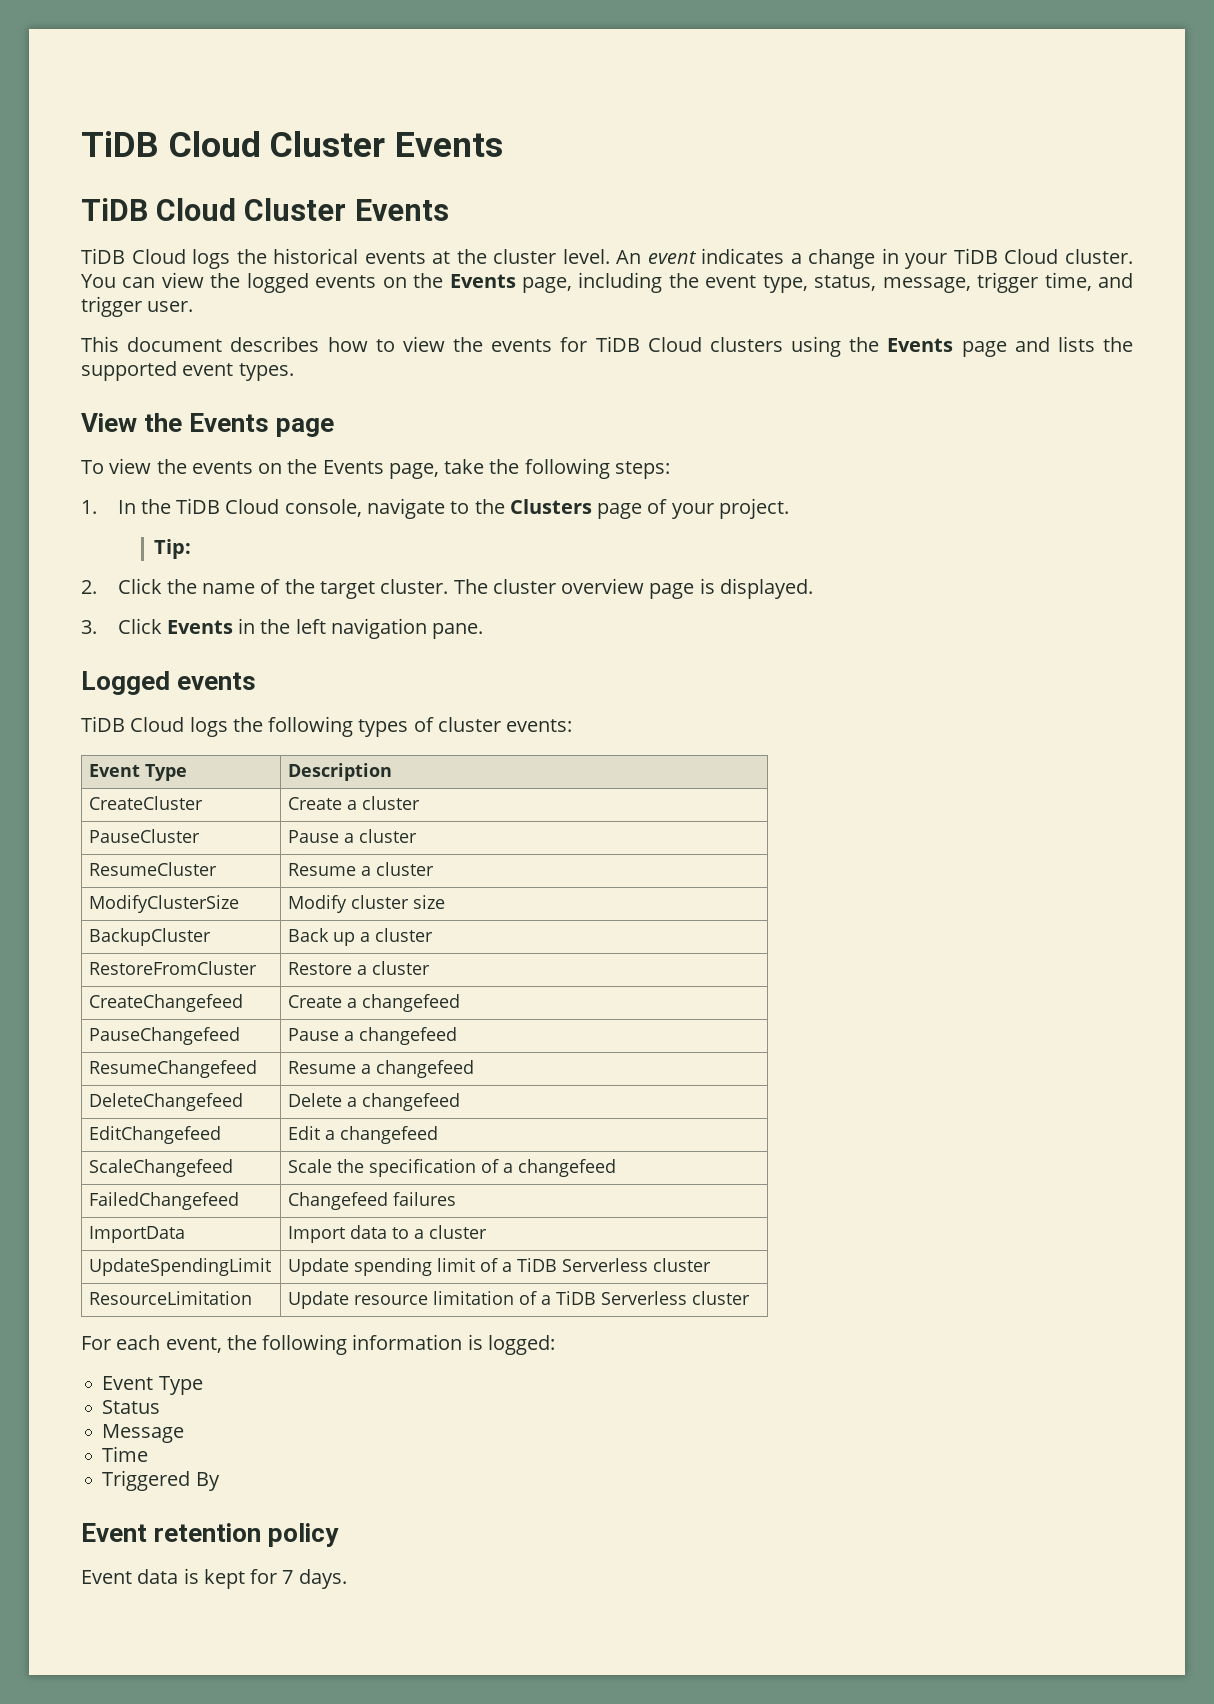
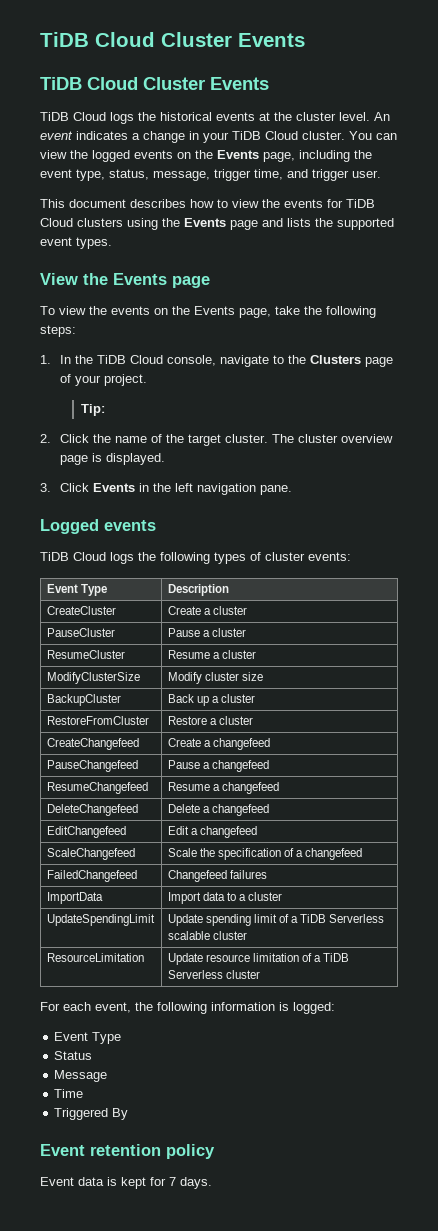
(649, 1265) none -> [167,931,210,940] scalable

